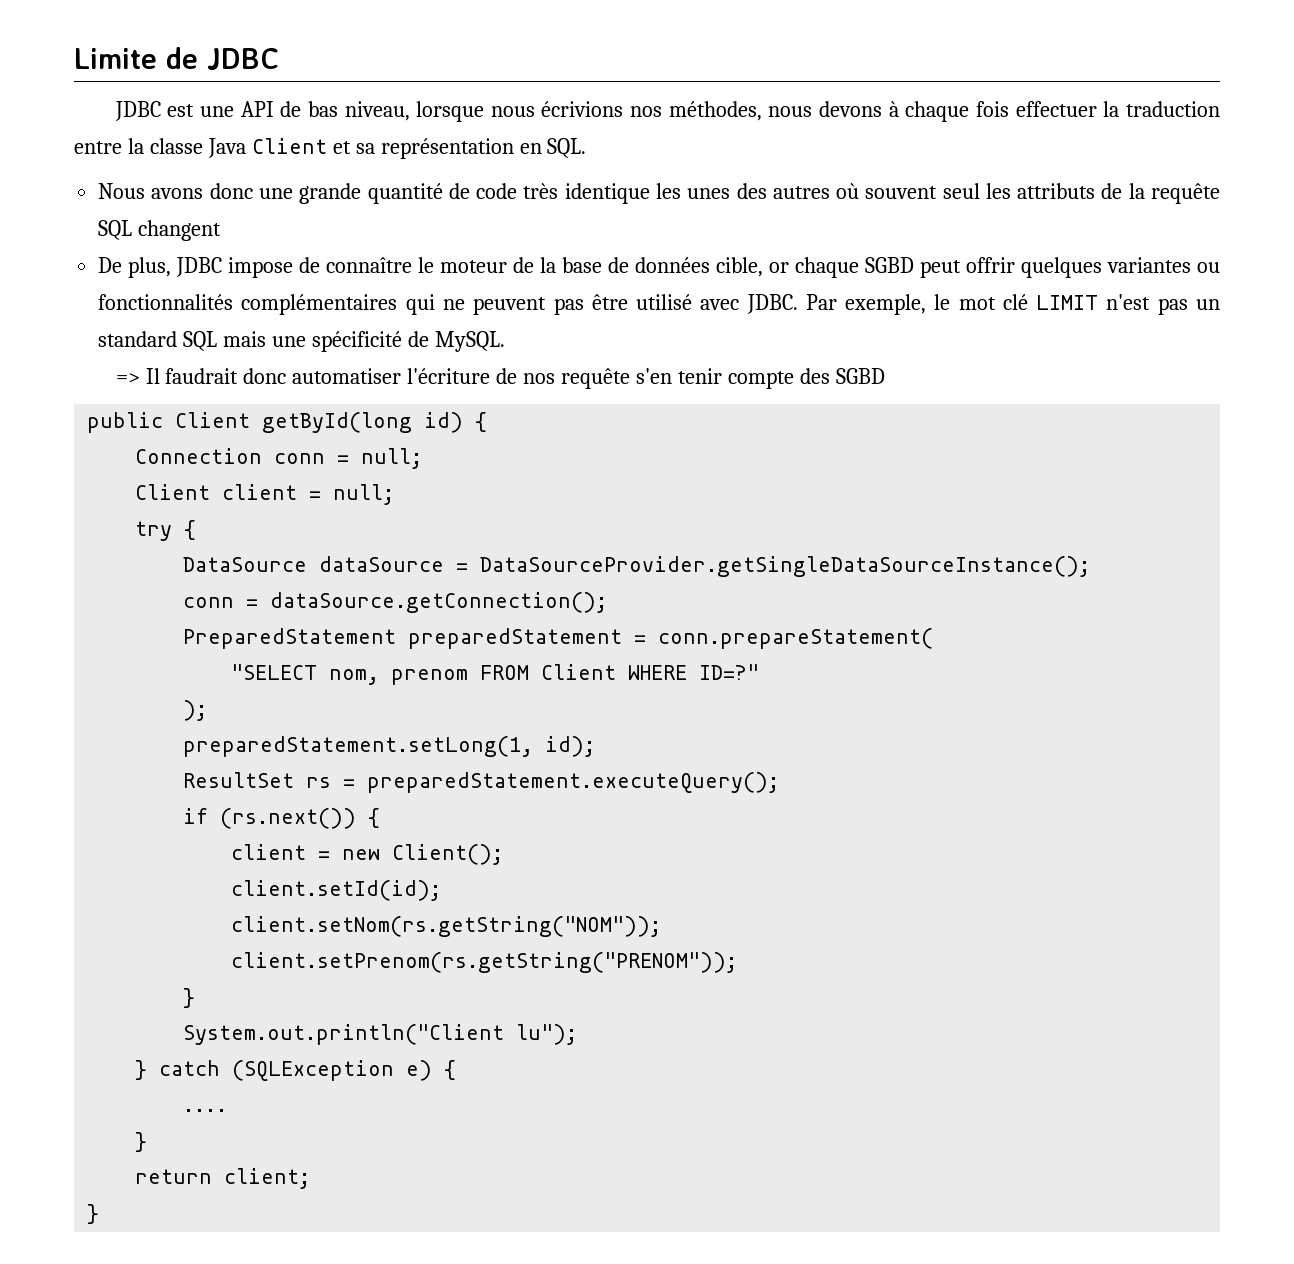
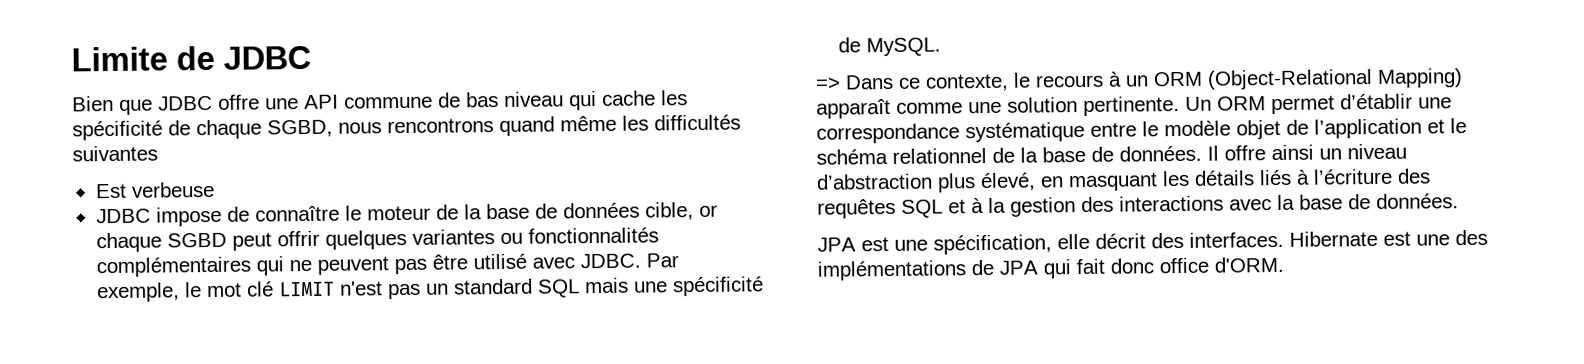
[114,101,195,121] JDBC est -> [72,94,260,115] Bien que JDBC offre
(274, 109) none -> [344,96,433,109] commune
[344,101,1220,122] [74,138,587,159] [98,183,1220,204] [98,220,222,241] [98,257,172,278] niveau, lorsque nous écrivions nos méthodes, nous devons à chaque fois effectuer la traduction entre la classe Java Client et sa représentation en SQL. // Nous avons donc une grande quantité de code très identique les unes des autres où souvent seul les attributs de la requête SQL changent // De plus, -> [504,90,688,111] [72,114,741,141] [72,145,158,162] [94,181,215,199] niveau qui cache les spécificité de chaque SGBD, nous rencontrons quand même les difficultés suivantes // Est verbeuse //
[145,368,885,389] [87,412,488,433] [135,448,423,469] [135,484,395,505] [135,520,197,541] [183,556,1091,577] [183,592,608,613] [183,628,934,649] [231,664,760,685] [183,700,208,721] [183,736,596,757] [183,772,780,793] [183,808,381,829] [231,844,504,865] [231,880,442,901] [231,916,662,937] [231,952,738,973] [183,988,196,1008] [183,1024,578,1045] [135,1060,457,1081] [183,1109,228,1112] [135,1132,148,1152] [135,1168,311,1189] [87,1204,100,1224] Il faudrait donc automatiser l'écriture de nos requête s'en tenir compte des SGBD // public Client getById(long id) { // Connection conn = null; // Client client = null; // try { // DataSource dataSource = DataSourceProvider.getSingleDataSourceInstance(); // conn = dataSource.getConnection(); // PreparedStatement preparedStatement = conn.prepareStatement( // "SELECT nom, prenom FROM Client WHERE ID=?" // ); // preparedStatement.setLong(1, id); // ResultSet rs = preparedStatement.executeQuery(); // if (rs.next()) { // client = new Client(); // client.setId(id); // client.setNom(rs.getString("NOM")); // client.setPrenom(rs.getString("PRENOM")); // } // System.out.println("Client lu"); // } catch (SQLException e) { // .... // } // return client; // } -> [845,68,1463,92] [816,93,1452,119] [816,118,1467,144] [816,143,1407,165] [816,168,1431,193] [817,193,1459,219] [817,229,1488,255] [817,256,1284,281] Dans ce contexte, le recours à un ORM (Object-Relational Mapping) apparaît comme une solution pertinente. Un ORM permet d’établir une correspondance systématique entre le modèle objet de l’application et le schéma relationnel de la base de données. Il offre ainsi un niveau d’abstraction plus élevé, en masquant les détails liés à l’écriture des requêtes SQL et à la gestion des interactions avec la base de données. // JPA est une spécification, elle décrit des interfaces. Hibernate est une des implémentations de JPA qui fait donc office d'ORM.

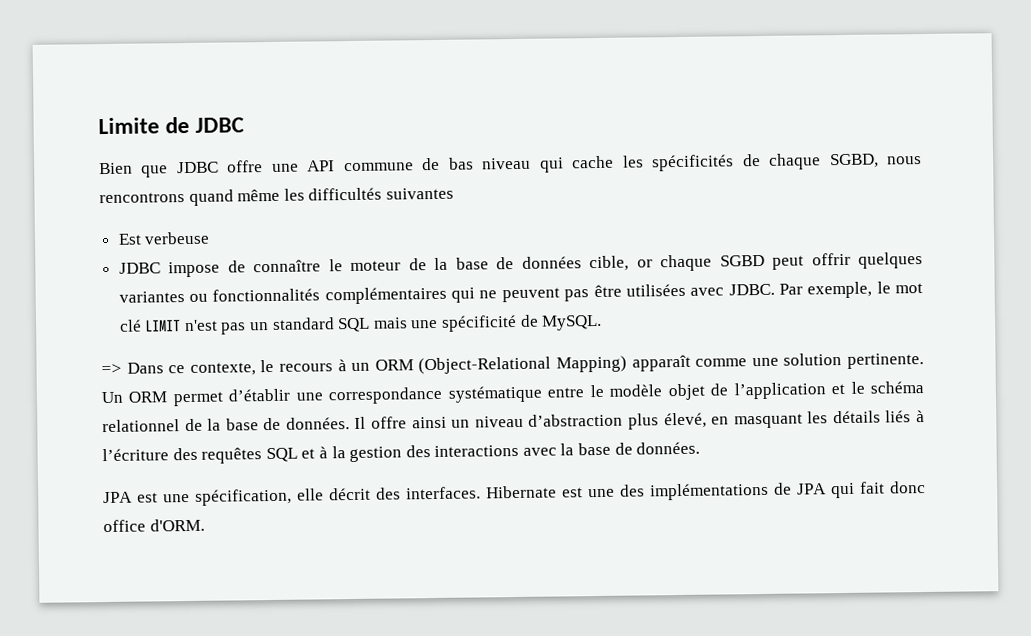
[72,120,163,141] spécificité -> [652,154,735,172] spécificités
[472,253,527,270] utilisé -> [625,283,686,297] utilisées

